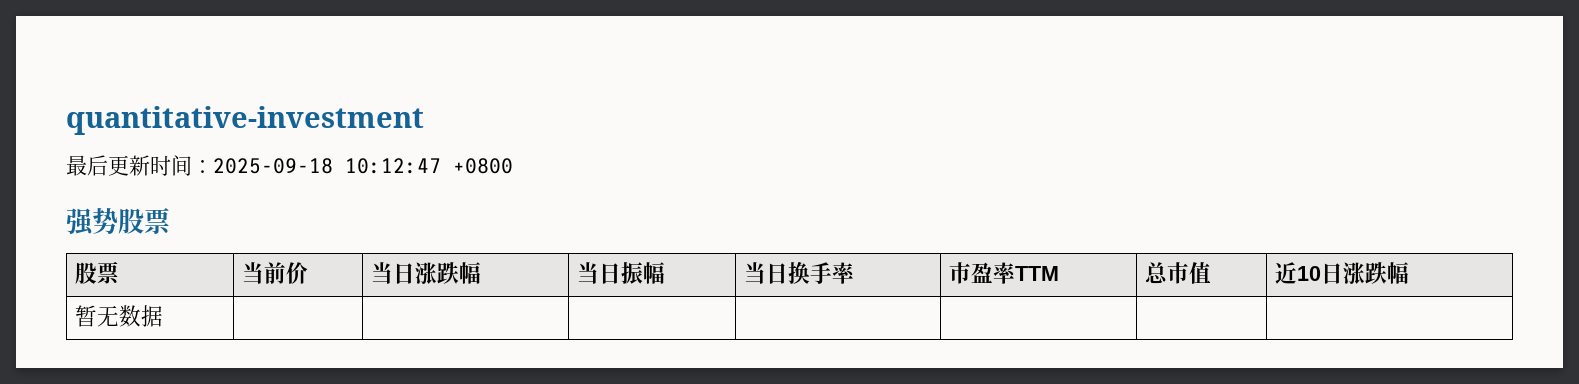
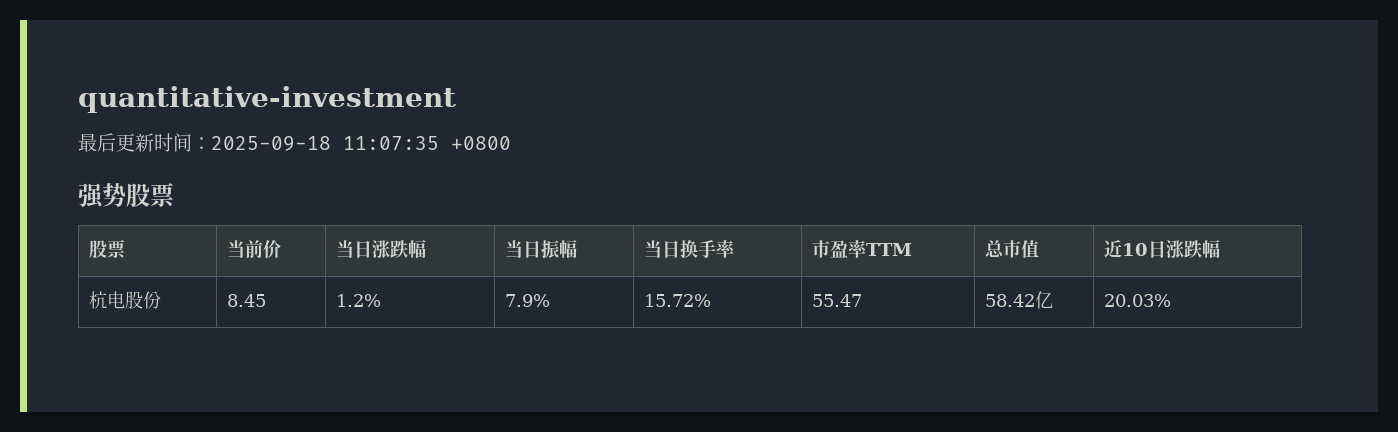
[345,158,441,174] 10:12:47 -> [343,136,439,151] 11:07:35
[75,305,164,327] 暂无数据 | | | | | | | -> [88,291,161,309] [226,294,266,307] [335,294,381,307] [504,294,550,307] [643,294,711,307] [811,294,862,307] [984,291,1053,309] [1103,294,1171,307] 杭电股份 | 8.45 | 1.2% | 7.9% | 15.72% | 55.47 | 58.42亿 | 20.03%

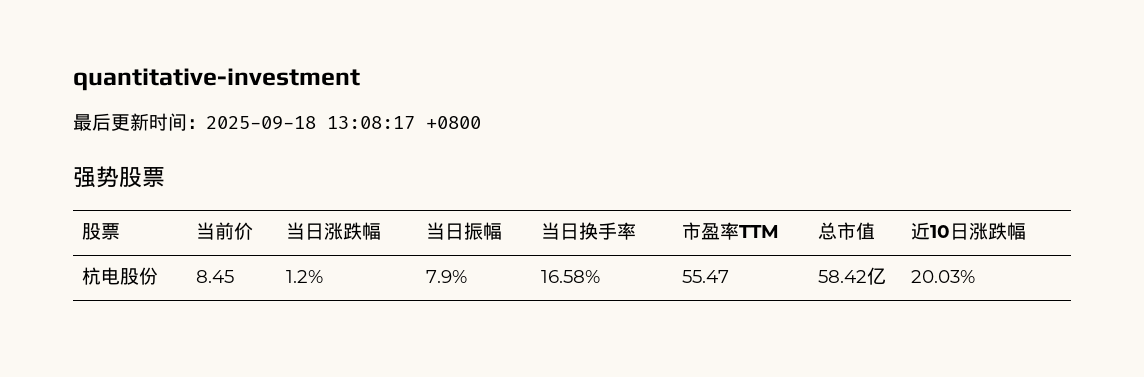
[343,136,439,151] 11:07:35 -> [327,116,415,129] 13:08:17
[643,294,711,307] 15.72% -> [540,270,600,283] 16.58%

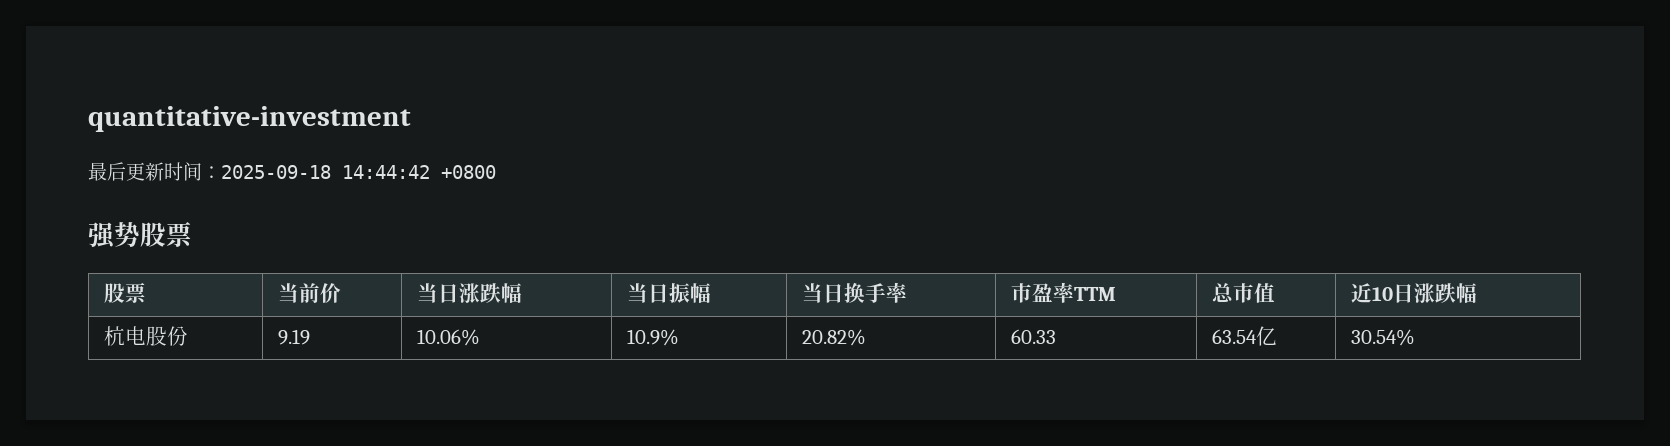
[327,116,415,129] 13:08:17 -> [342,165,430,179] 14:44:42
[195,270,234,283] [285,270,323,283] [425,270,467,283] [540,270,600,283] [681,270,729,283] [817,270,867,283] 8.45 | 1.2% | 7.9% | 16.58% | 55.47 | 58.42 -> [278,329,311,345] [417,329,481,346] [627,329,680,346] [802,329,867,346] [1011,329,1057,344] [1212,329,1258,344] 9.19 | 10.06% | 10.9% | 20.82% | 60.33 | 63.54
[910,270,975,283] 20.03% -> [1351,329,1416,346] 30.54%

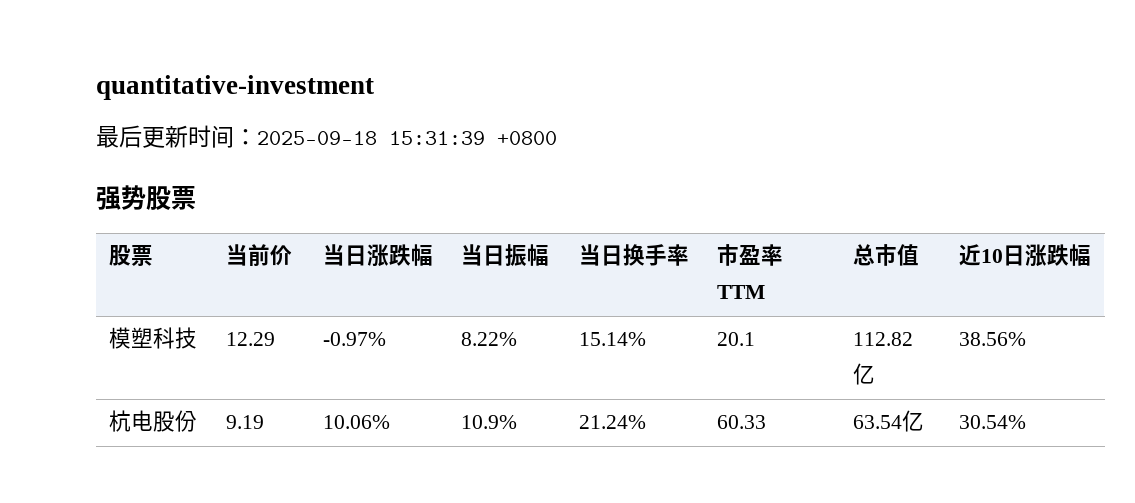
[342,165,430,179] 14:44:42 -> [389,131,485,145] 15:31:39
(1478, 293) none -> [109,327,198,349] [226,332,276,346] [323,332,387,346] [461,332,518,346] [579,332,647,346] [717,332,756,346] [853,332,914,346] [853,363,876,385] [959,332,1027,346] // 模塑科技 | 12.29 | -0.97% | 8.22% | 15.14% | 20.1 | 112.82亿 | 38.56%
[802,329,867,346] 20.82% -> [579,415,647,429] 21.24%

